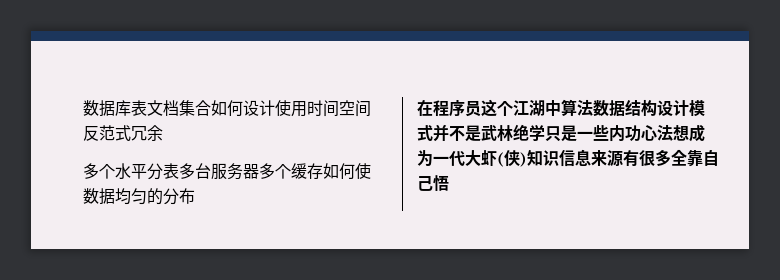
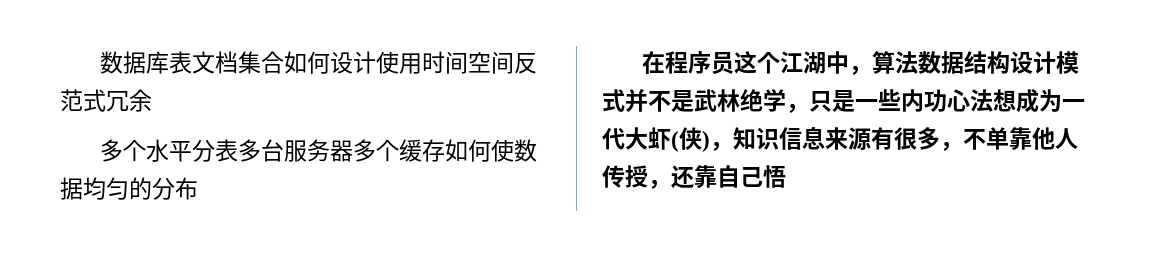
(561, 108) none -> [848,65,872,75] ，
(545, 132) none -> [786,103,809,113] ，
(527, 159) none -> [710,141,733,151] ，
[671,149,687,166] 全 -> [940,127,1078,151] [602,165,694,189] ，不单靠他人传授，还

